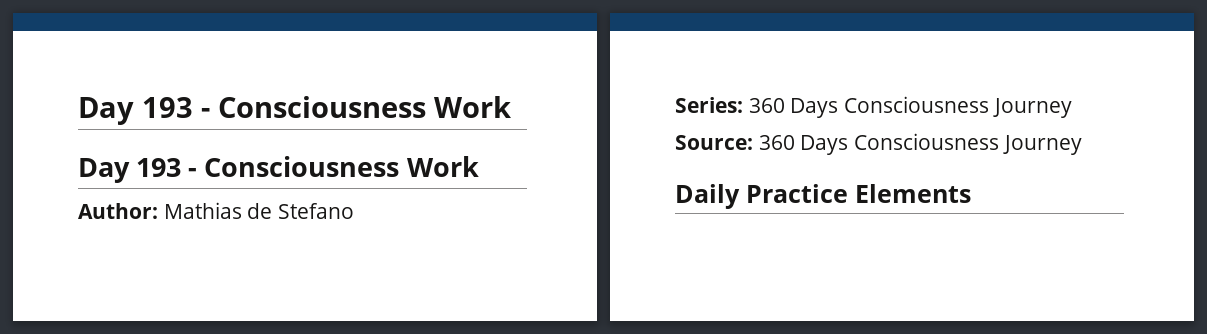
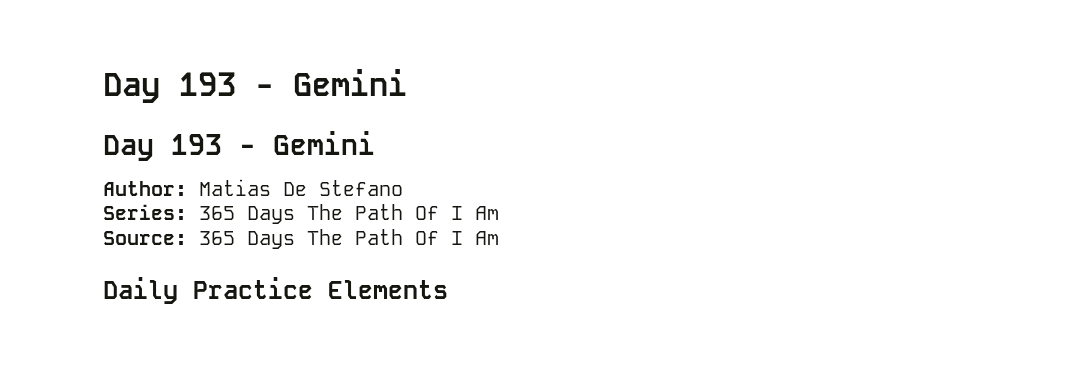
[78,96,511,125] [78,156,479,183] Day 193 - Consciousness Work // Day 193 - Consciousness Work -> [103,69,407,103] [103,131,375,161] Day 193 - Gemini // Day 193 - Gemini
[163,202,273,219] Mathias de -> [199,179,307,196] Matias De
[748,96,1072,118] [675,133,1082,155] 360 Days Consciousness Journey // Source: 360 Days Consciousness Journey -> [199,204,499,224] [103,229,499,249] 365 Days The Path Of I Am // Source: 365 Days The Path Of I Am

